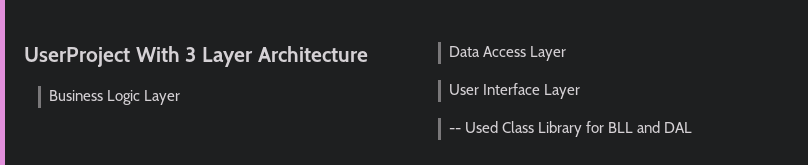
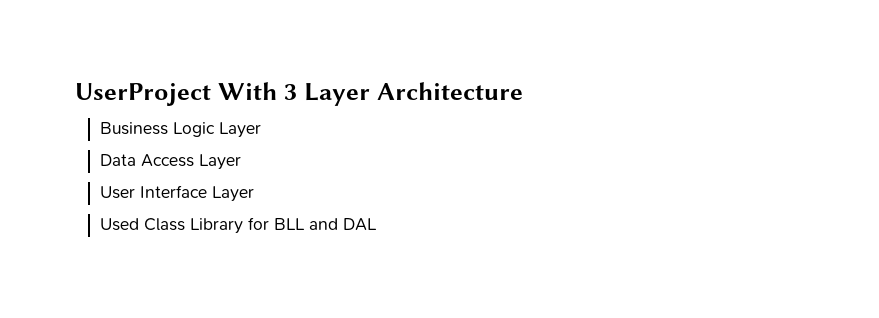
[448,128,461,133] -- -> (254, 194) none

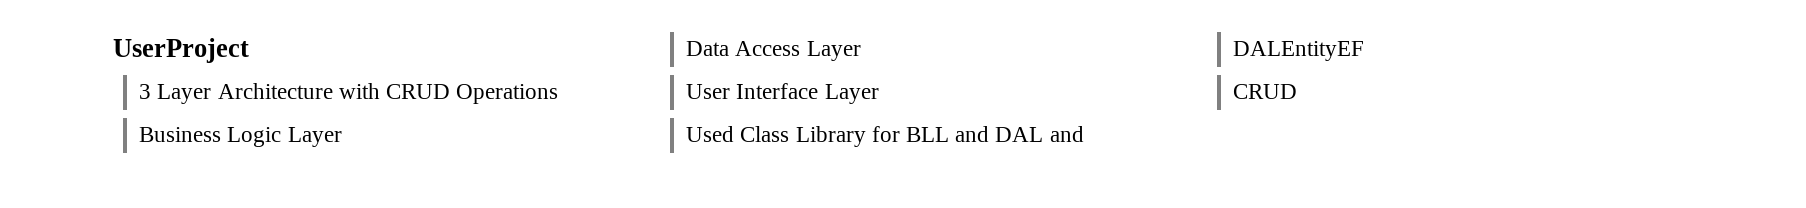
[217,82,277,100] With -> (249, 50) //
(523, 91) none -> [338,83,559,104] with CRUD Operations
(377, 224) none -> [1049,126,1084,142] [1233,41,1365,61] [1233,84,1298,99] and DALEntityEF // CRUD

